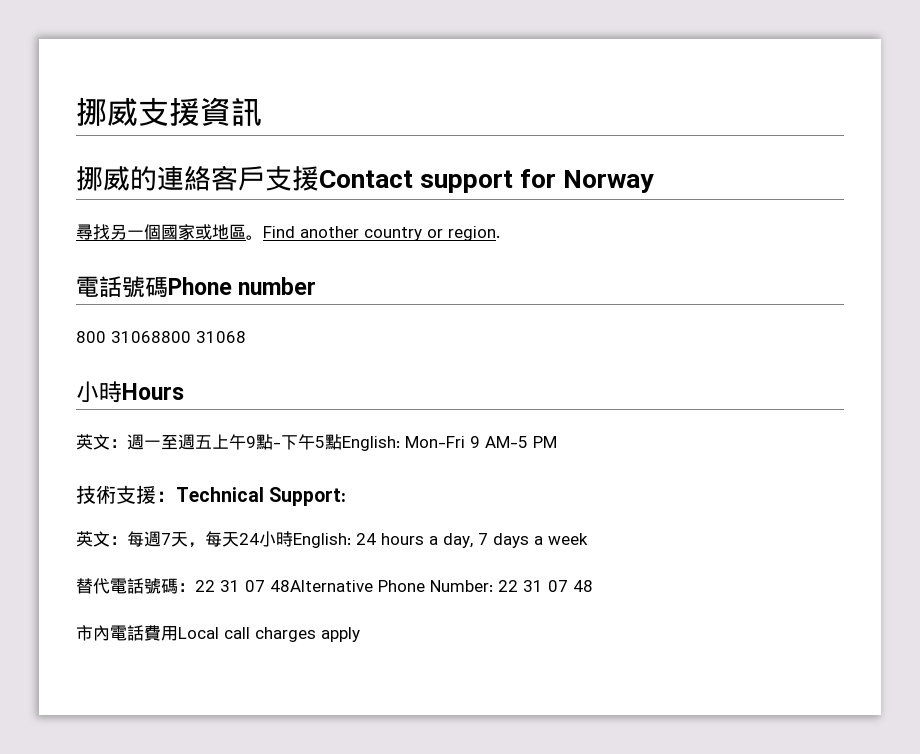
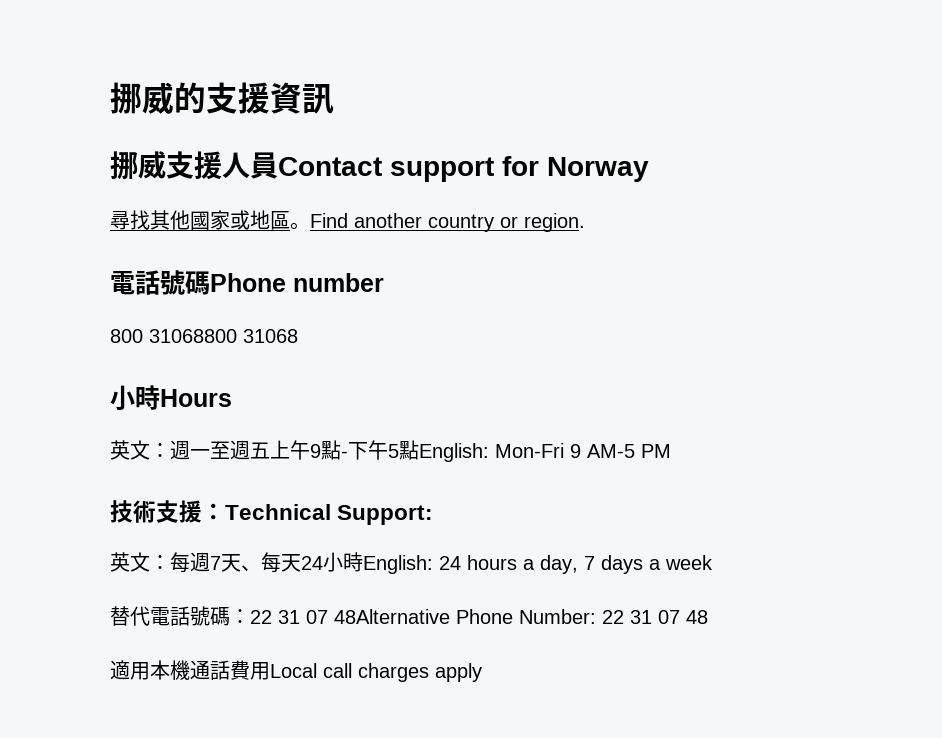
[76,97,138,126] 挪威 -> [110,82,206,114] 挪威的
[130,165,319,191] 的連絡客戶支援 -> [166,151,278,180] 支援人員
[110,224,161,240] 另一個 -> [150,210,190,230] 其他
[188,542,205,548] ， -> [241,565,261,571] 、
[76,625,127,641] 市內電 -> [110,660,210,680] 適用本機通

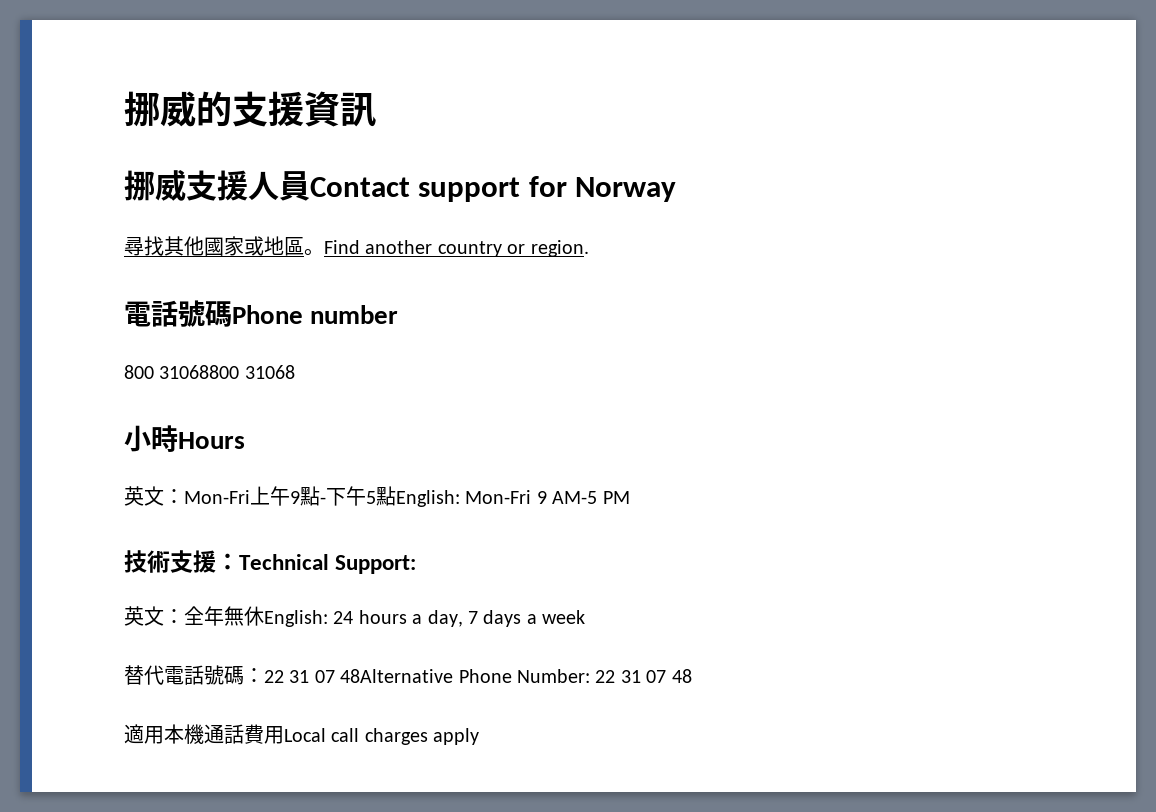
[170,440,270,460] 週一至週五 -> [184,490,250,504] Mon-Fri
[170,552,363,573] 每週7天、每天24小時 -> [184,606,264,626] 全年無休

